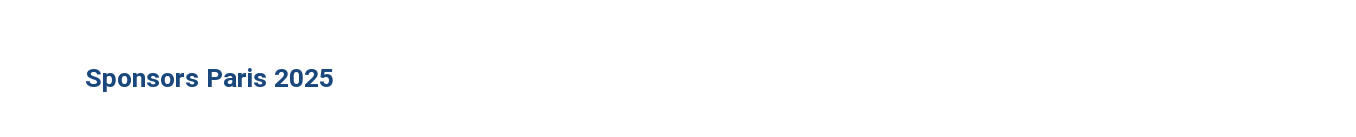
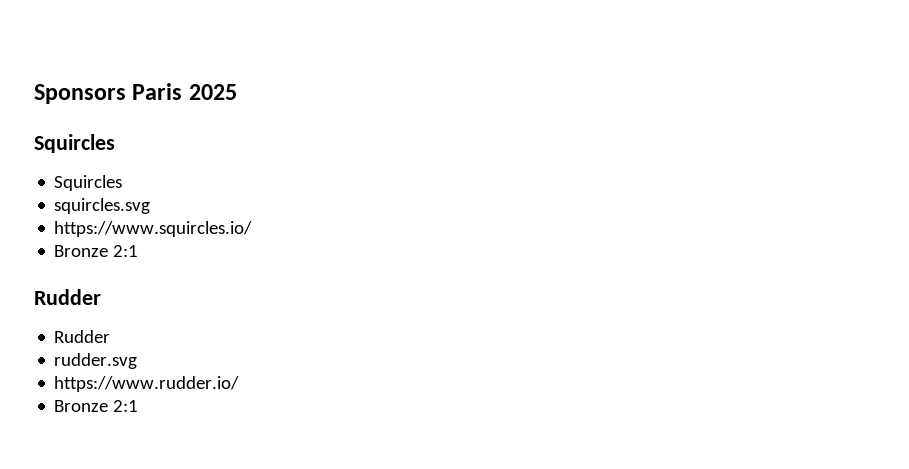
(335, 78) none -> [34,134,115,153] [54,175,123,191] [54,198,151,214] [54,221,253,237] [54,245,139,257] [34,289,101,305] [54,330,111,343] [54,353,138,369] [54,376,240,392] [54,400,139,412] // Squircles // Squircles // squircles.svg // https://www.squircles.io/ // Bronze 2:1 // Rudder // Rudder // rudder.svg // https://www.rudder.io/ // Bronze 2:1

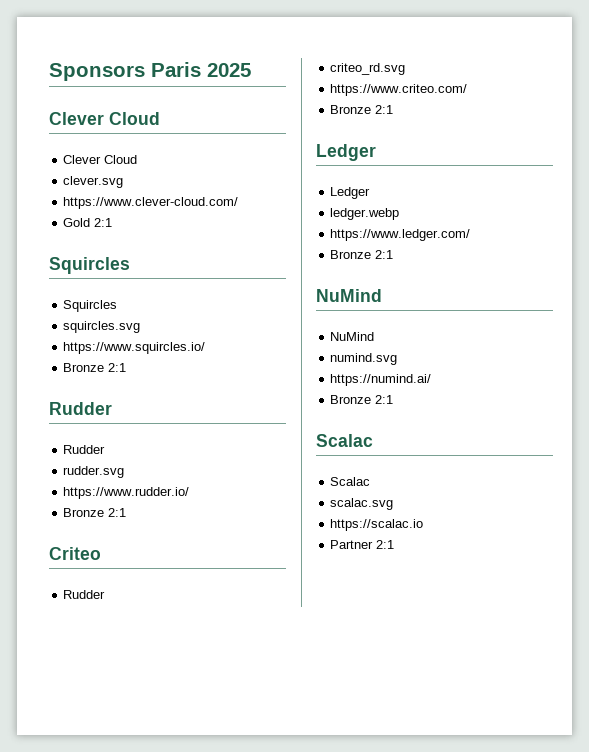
(237, 92) none -> [49,112,160,125] [63,155,138,164] [63,176,124,188] [63,197,239,209] [63,218,113,227] // Clever Cloud // Clever Cloud // clever.svg // https://www.clever-cloud.com/ // Gold 2:1
(139, 406) none -> [49,547,101,560] [63,590,106,599] [330,63,406,75] [330,84,468,96] [330,105,394,114] [316,144,376,161] [330,187,371,199] [330,208,400,220] [330,229,471,241] [330,250,394,259] [316,289,382,302] [330,332,375,341] [330,353,398,365] [330,374,432,386] [330,395,394,404] [316,434,373,447] [330,477,371,486] [330,498,394,510] [330,519,424,531] [330,540,395,549] // Criteo // Rudder // criteo_rd.svg // https://www.criteo.com/ // Bronze 2:1 // Ledger // Ledger // ledger.webp // https://www.ledger.com/ // Bronze 2:1 // NuMind // NuMind // numind.svg // https://numind.ai/ // Bronze 2:1 // Scalac // Scalac // scalac.svg // https://scalac.io // Partner 2:1

